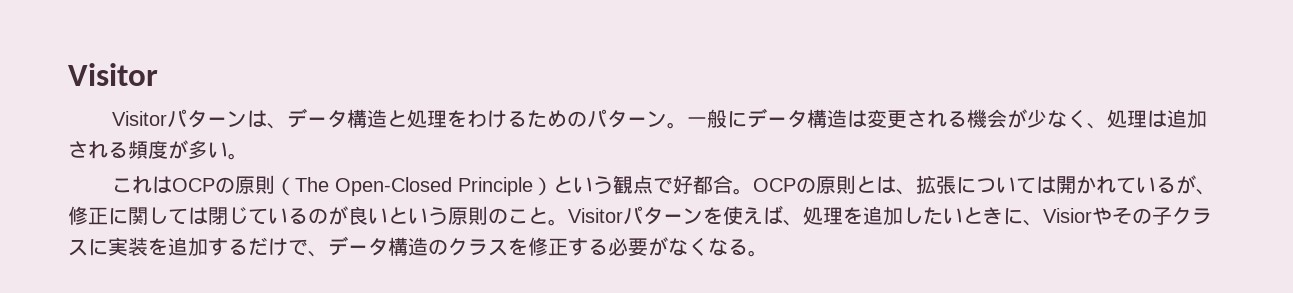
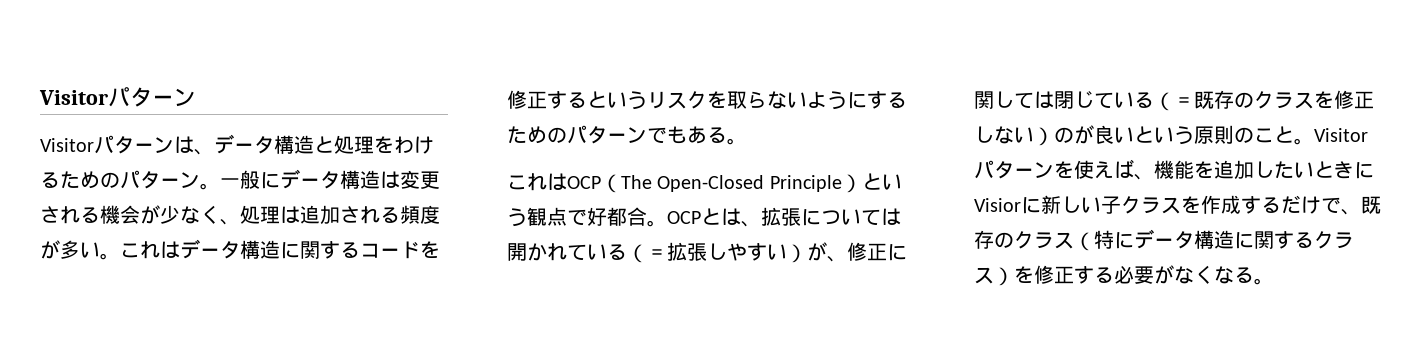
[68,63,158,86] Visitor -> [39,87,196,107] Visitorパターン
(248, 156) none -> [120,239,440,259] [507,90,907,110] [507,125,747,145] これはデータ構造に関するコードを修正するというリスクを取らないようにするためのパターンでもある。
[214,175,275,194] の原則 -> (601, 182) none
[795,175,856,194] の原則 -> (701, 217) none
(1176, 185) none -> [627,242,807,263] （＝拡張しやすい）
(308, 216) none -> [1154,90,1374,111] [974,126,1054,146] （＝既存のクラスを修正しない）
[803,206,843,225] 処理 -> [1154,160,1194,179] 機能
[1023,207,1212,226] [68,236,508,257] 、Visiorやその子クラスに実装を追加するだけで、データ構造のクラス -> [974,195,1381,215] [974,229,1354,251] [974,267,1014,286] Visiorに新しい子クラスを作成するだけで、既存のクラス（特にデータ構造に関するクラス）

